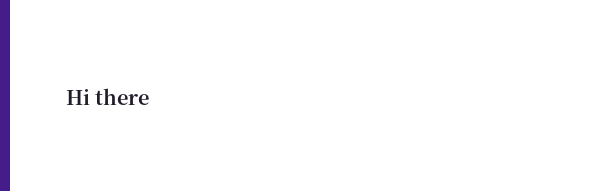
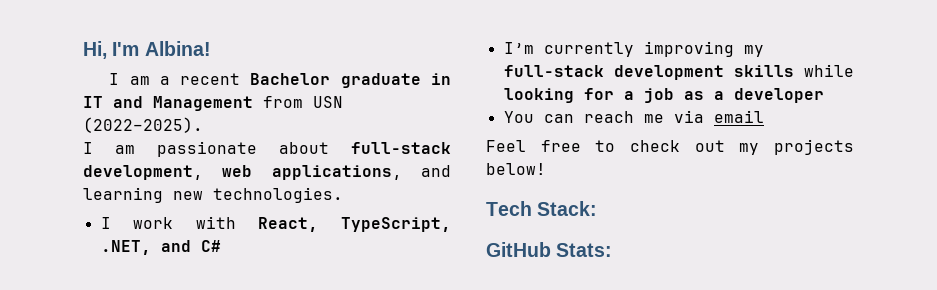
[66,88,150,105] Hi there -> [83,41,211,59] [109,73,451,88] [83,96,343,111] [83,117,203,133] [83,141,451,157] [83,165,451,180] [83,187,343,203] [100,216,451,232] [100,240,221,255] [503,41,764,57] [503,64,854,80] [503,88,824,103] [503,110,764,123] [486,139,854,155] [486,163,546,175] [486,201,598,216] [486,242,613,257] Hi, I'm Albina! // I am a recent Bachelor graduate in IT and Management from USN (2022–2025). // I am passionate about full-stack development, web applications, and learning new technologies. // I work with React, TypeScript, .NET, and C# // I’m currently improving my full-stack development skills while looking for a job as a developer // You can reach me via email // Feel free to check out my projects below! // Tech Stack: // GitHub Stats:

